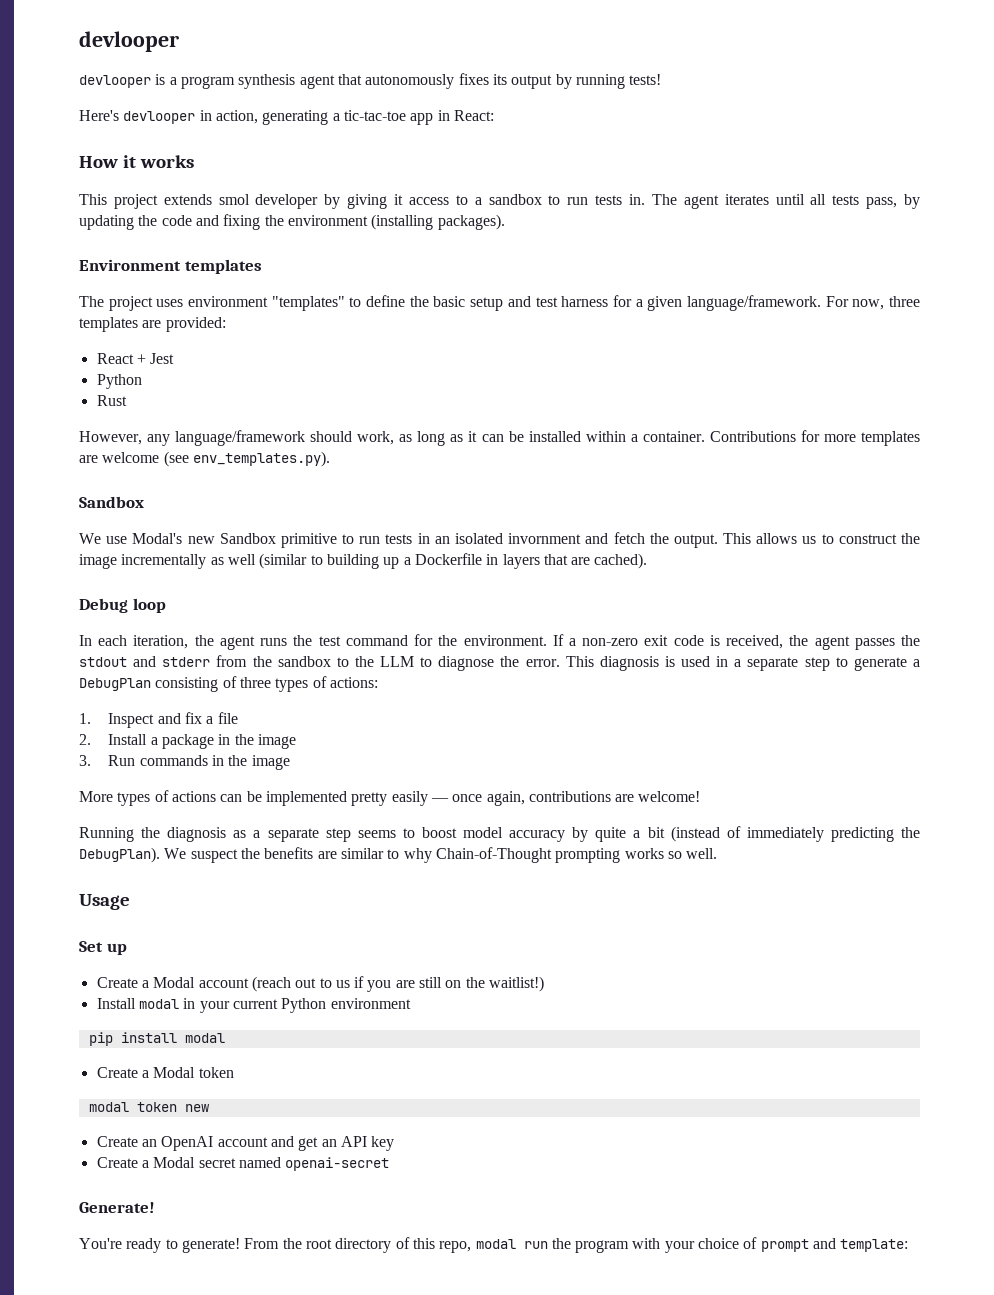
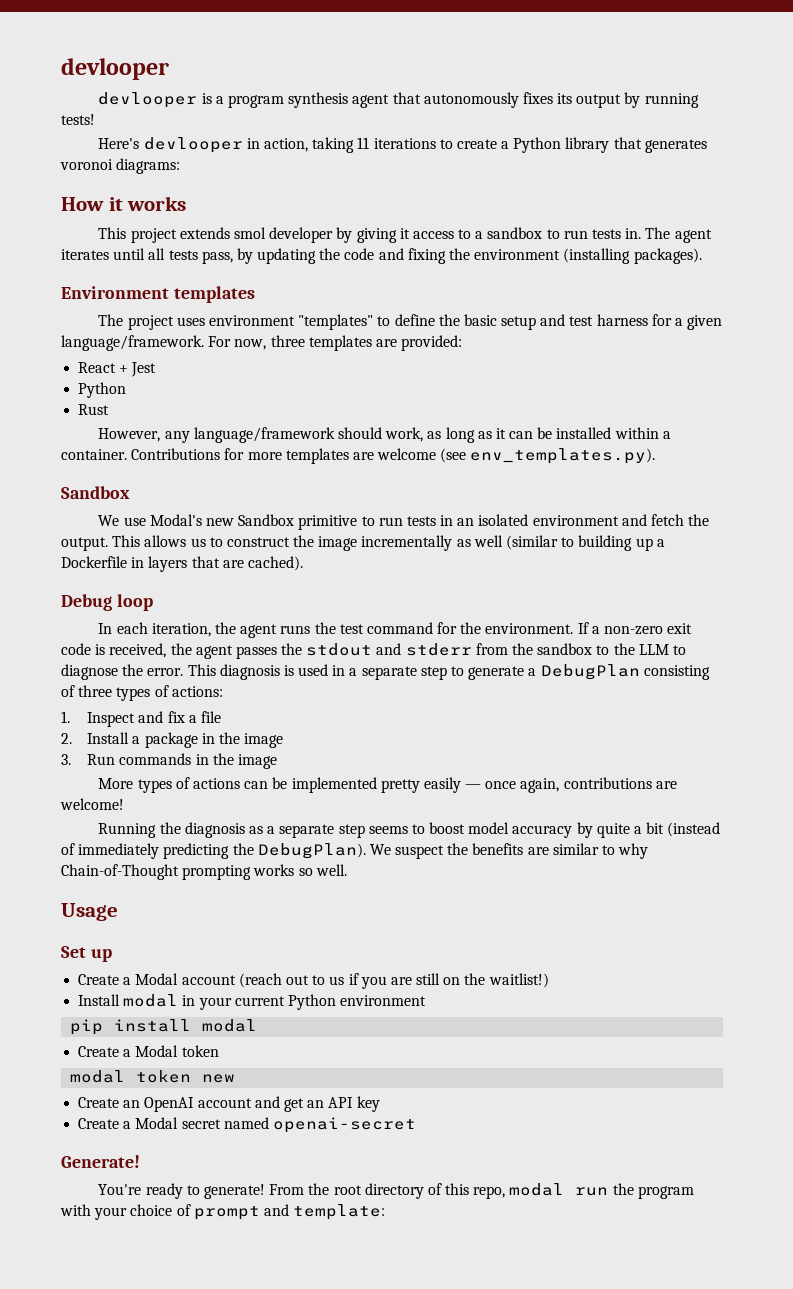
[262,110,494,125] generating a tic-tac-toe app in React: -> [312,137,707,153] [60,158,181,174] taking 11 iterations to create a Python library that generates voronoi diagrams:
[508,533,582,544] invornment -> [532,515,619,526] environment

